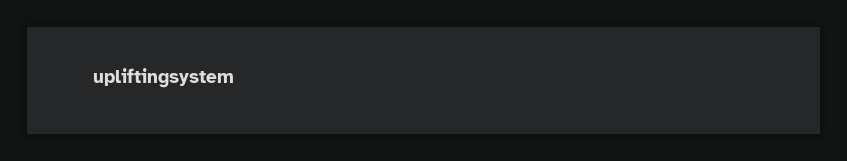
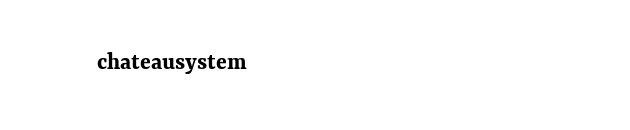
[93,68,234,88] upliftingsystem -> [97,52,247,74] chateausystem

